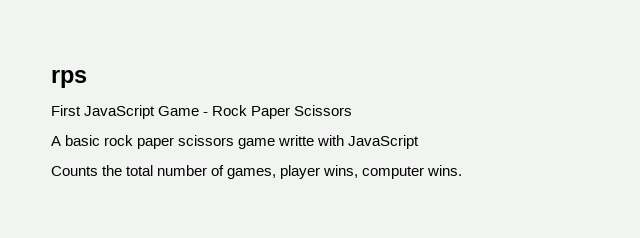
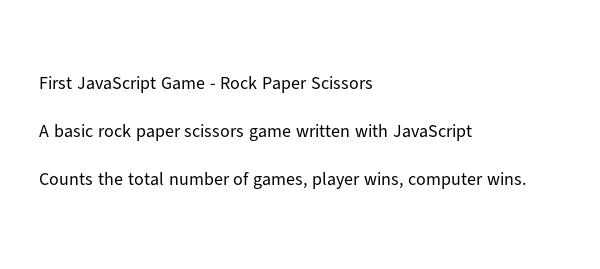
[51,70,87,88] rps // -> (39, 82) none
[278,135,315,146] writte -> [296,124,351,137] written

